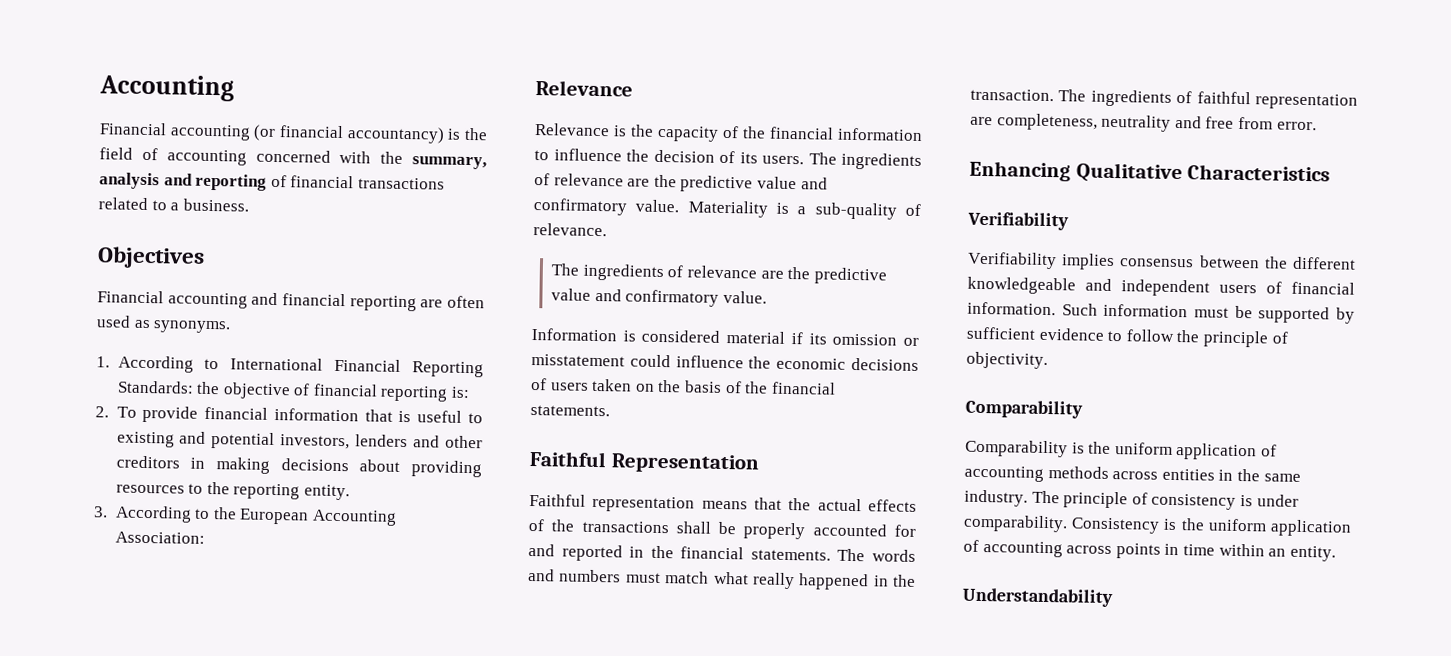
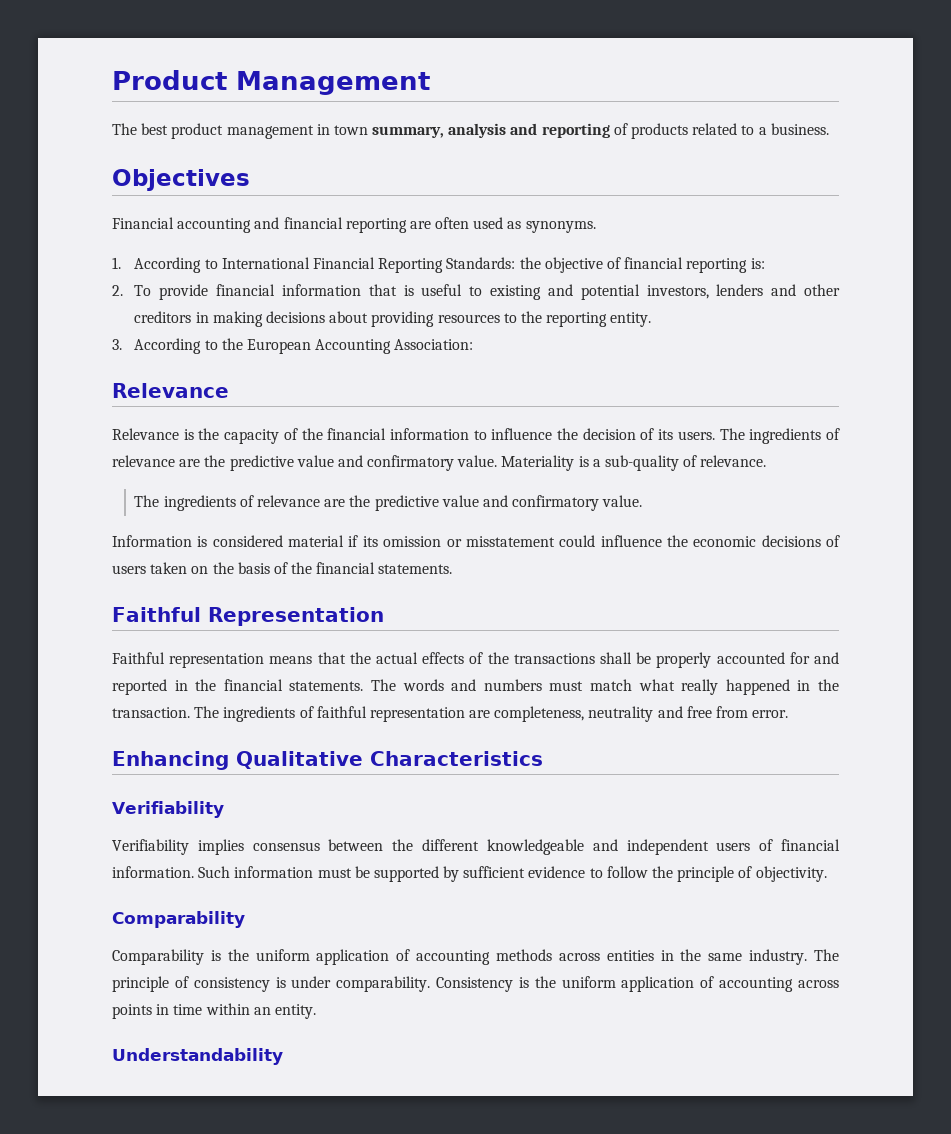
[99,74,234,102] [99,122,488,144] [99,147,404,166] Accounting // Financial accounting (or financial accountancy) is the field of accounting concerned with the -> [112,70,430,95] [112,123,368,139] Product Management // The best product management in town
[290,175,445,190] financial transactions -> [631,123,689,139] products

